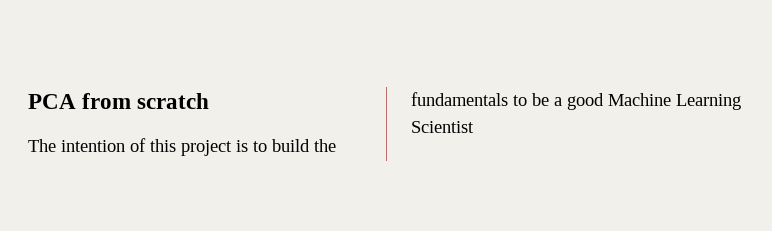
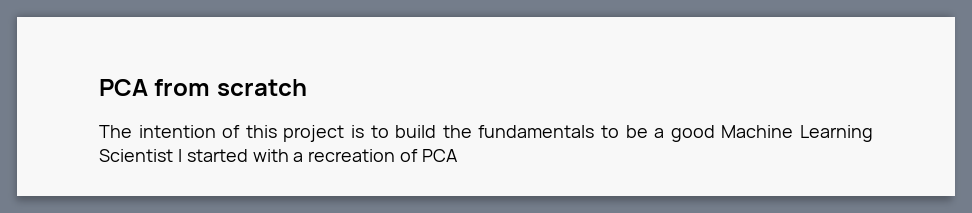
(474, 127) none -> [177,149,459,162] I started with a recreation of PCA

